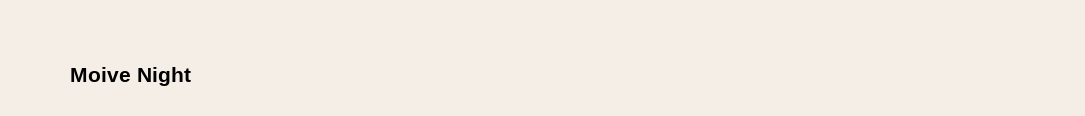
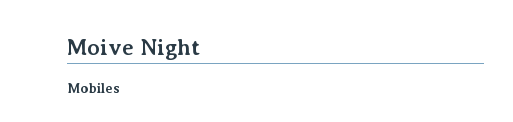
(191, 76) none -> [67,82,120,93] // Mobiles

